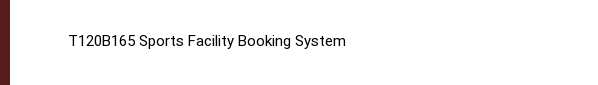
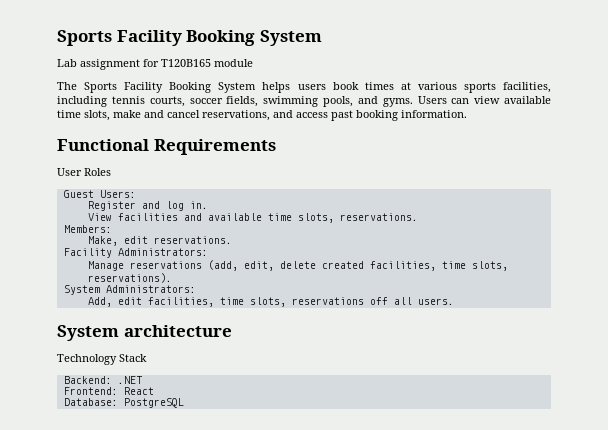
[68,35,347,49] T120B165 Sports Facility Booking System -> [57,30,322,46] [57,59,253,70] [57,82,551,93] [57,96,551,107] [57,110,467,121] [57,139,276,155] [57,168,111,176] [63,190,136,198] [87,201,208,211] [87,213,418,223] [63,225,112,233] [87,236,232,246] [63,248,208,258] [87,260,508,271] [87,273,172,283] [63,285,196,295] [87,297,454,307] [57,325,232,341] [57,354,147,365] [63,376,142,384] [63,387,154,395] [63,398,184,408] Sports Facility Booking System // Lab assignment for T120B165 module // The Sports Facility Booking System helps users book times at various sports facilities, including tennis courts, soccer fields, swimming pools, and gyms. Users can view available time slots, make and cancel reservations, and access past booking information. // Functional Requirements // User Roles // Guest Users: // Register and log in. // View facilities and available time slots, reservations. // Members: // Make, edit reservations. // Facility Administrators: // Manage reservations (add, edit, delete created facilities, time slots, reservations). // System Administrators: // Add, edit facilities, time slots, reservations off all users. // System architecture // Technology Stack // Backend: .NET // Frontend: React // Database: PostgreSQL

